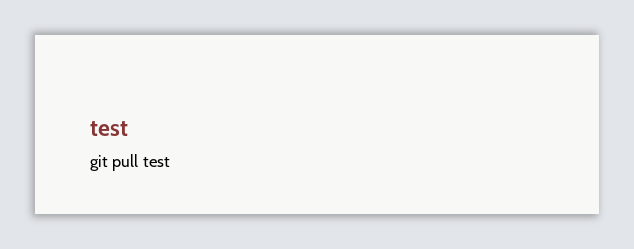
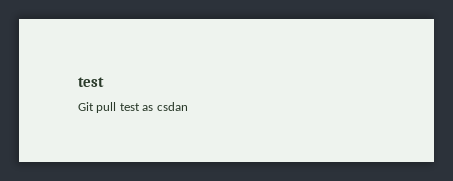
[90,155,108,171] git -> [78,102,94,111] Git
(170, 162) none -> [142,102,188,111] as csdan

